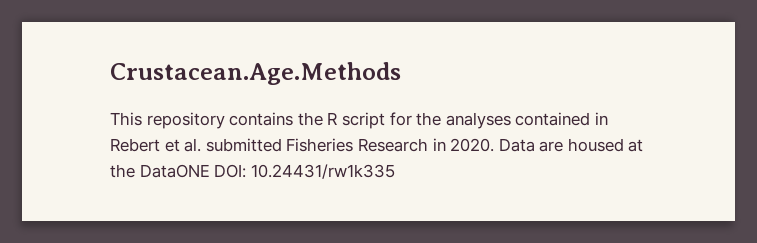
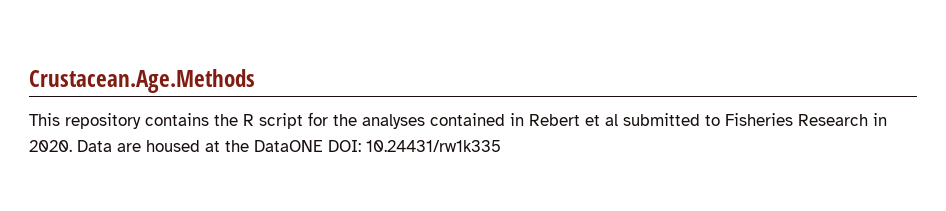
[184,138,282,152] al. submitted -> [605,113,720,126] al submitted to

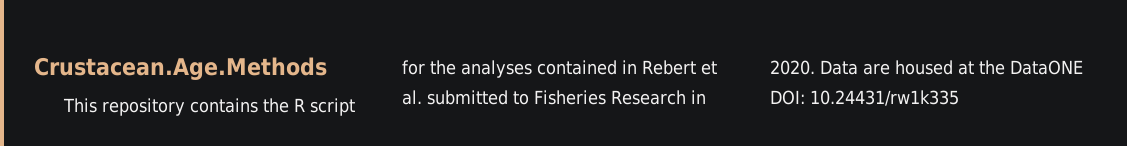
[605,114,618,126] al -> [402,90,422,105] al.

